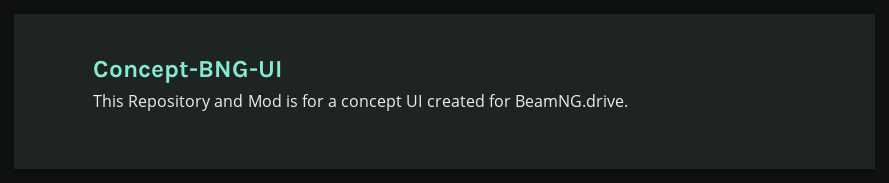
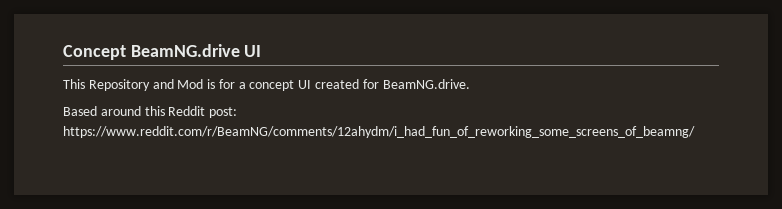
[93,60,282,83] Concept-BNG-UI -> [63,44,262,60] Concept BeamNG.drive UI
(629, 100) none -> [63,106,238,118] [63,126,695,138] // Based around this Reddit post: https://www.reddit.com/r/BeamNG/comments/12ahydm/i_had_fun_of_reworking_some_screens_of_beamng/

